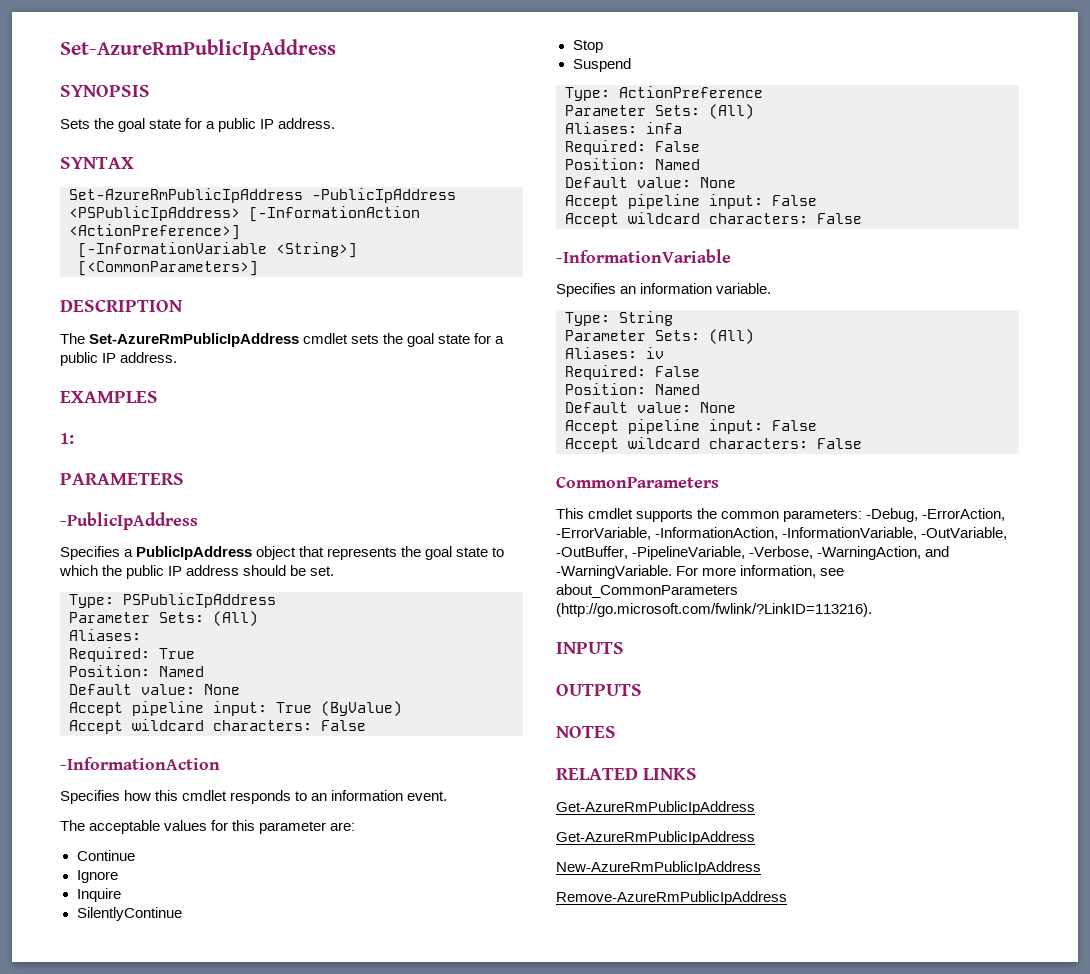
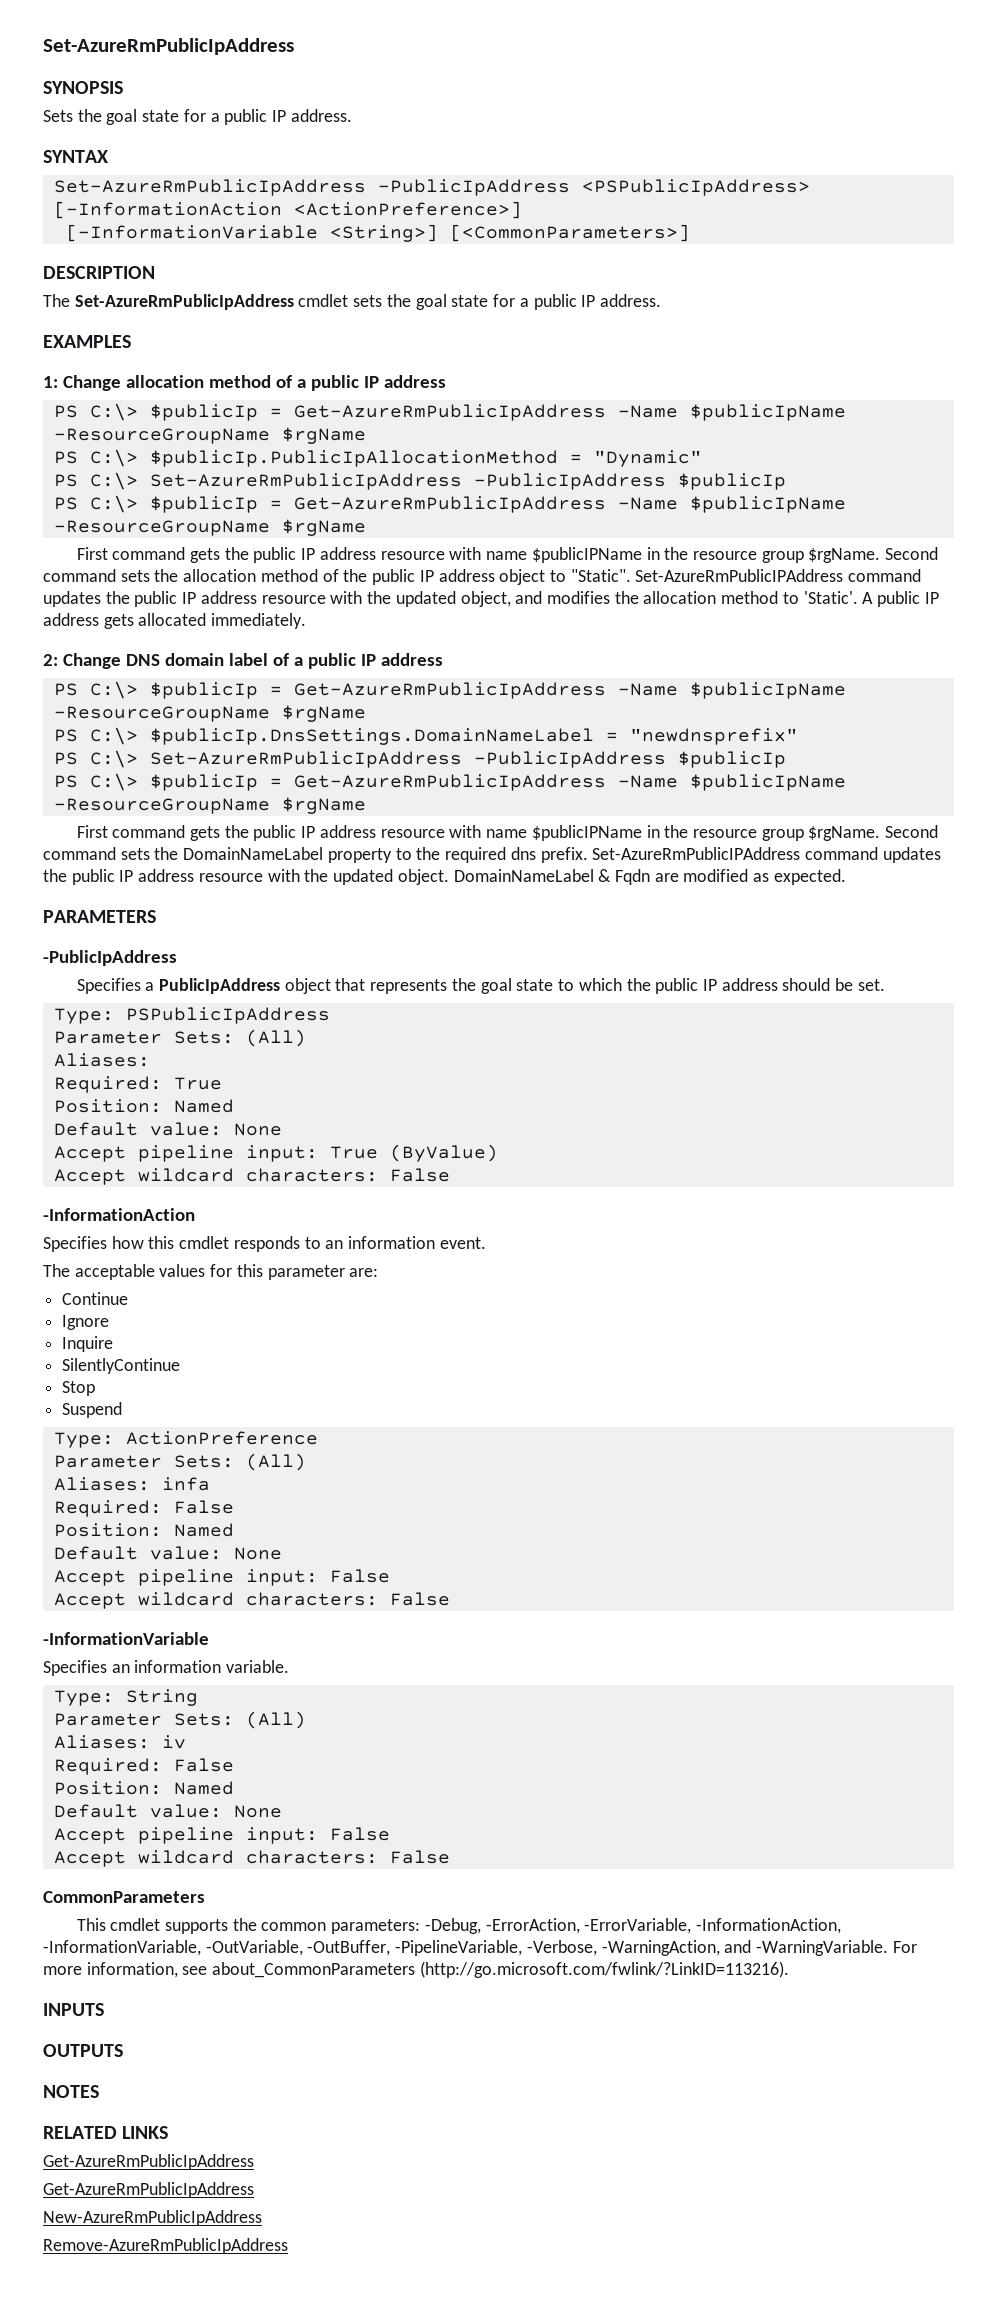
(74, 438) none -> [62,375,446,391] [53,403,846,421] [53,427,366,444] [53,449,702,467] [53,472,786,490] [53,495,846,513] [53,519,366,536] [76,547,939,563] [43,569,922,585] [43,591,939,607] [43,613,307,629] [43,653,443,669] [53,681,846,699] [53,705,366,722] [53,727,798,745] [53,750,786,768] [53,773,846,791] [53,797,366,814] [76,825,939,841] [43,847,941,863] [43,869,846,885] Change allocation method of a public IP address // PS C:\> $publicIp = Get-AzureRmPublicIpAddress -Name $publicIpName -ResourceGroupName $rgName // PS C:\> $publicIp.PublicIpAllocationMethod = "Dynamic" // PS C:\> Set-AzureRmPublicIpAddress -PublicIpAddress $publicIp // PS C:\> $publicIp = Get-AzureRmPublicIpAddress -Name $publicIpName -ResourceGroupName $rgName // First command gets the public IP address resource with name $publicIPName in the resource group $rgName. Second command sets the allocation method of the public IP address object to "Static". Set-AzureRmPublicIPAddress command updates the public IP address resource with the updated object, and modifies the allocation method to 'Static'. A public IP address gets allocated immediately. // 2: Change DNS domain label of a public IP address // PS C:\> $publicIp = Get-AzureRmPublicIpAddress -Name $publicIpName -ResourceGroupName $rgName // PS C:\> $publicIp.DnsSettings.DomainNameLabel = "newdnsprefix" // PS C:\> Set-AzureRmPublicIpAddress -PublicIpAddress $publicIp // PS C:\> $publicIp = Get-AzureRmPublicIpAddress -Name $publicIpName -ResourceGroupName $rgName // First command gets the public IP address resource with name $publicIPName in the resource group $rgName. Second command sets the DomainNameLabel property to the required dns prefix. Set-AzureRmPublicIPAddress command updates the public IP address resource with the updated object. DomainNameLabel & Fqdn are modified as expected.

